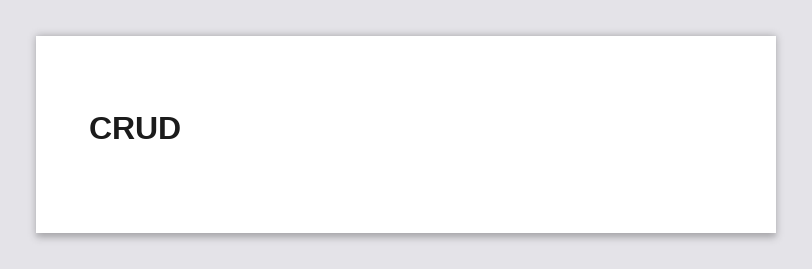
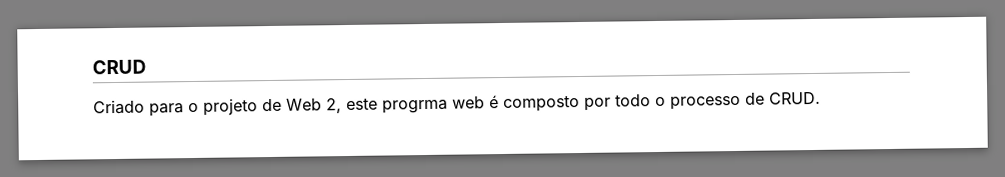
(181, 128) none -> [93,91,821,117] // Criado para o projeto de Web 2, este progrma web é composto por todo o processo de CRUD.

